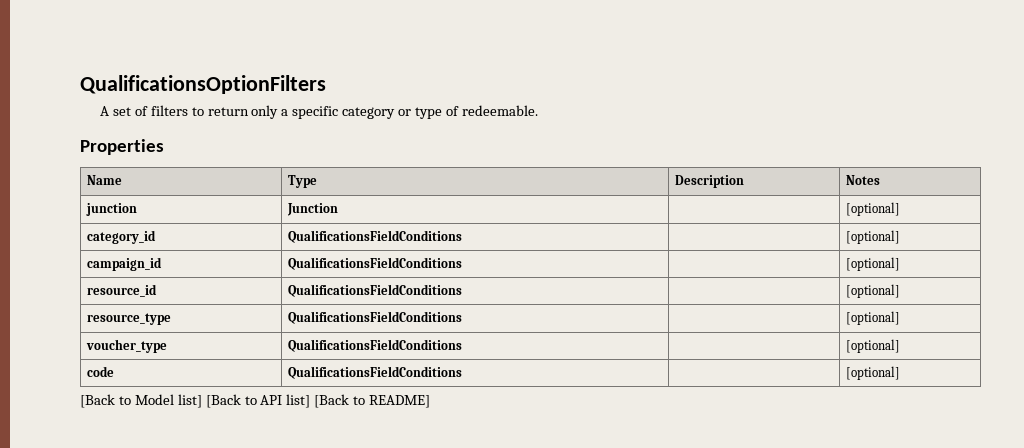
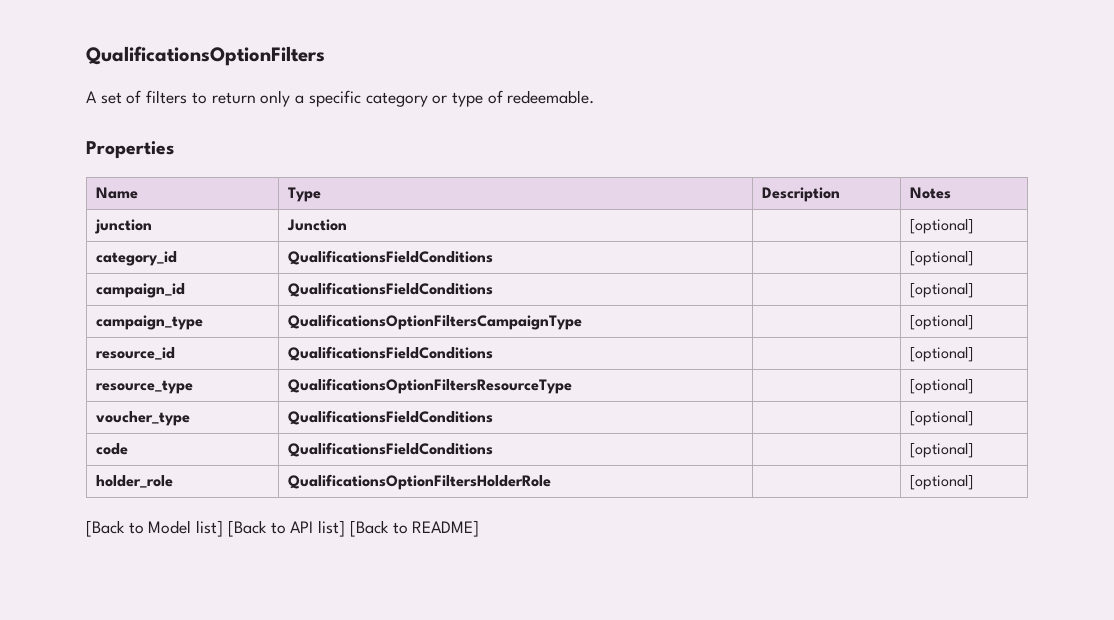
(900, 264) none -> [95,315,203,330] [287,314,582,330] [909,315,973,330] // campaign_type | QualificationsOptionFiltersCampaignType | | [optional]
[287,311,462,324] QualificationsFieldConditions -> [287,378,572,394] QualificationsOptionFiltersResourceType
(900, 373) none -> [95,475,173,488] [287,474,551,490] [909,475,973,490] // holder_role | QualificationsOptionFiltersHolderRole | | [optional]

